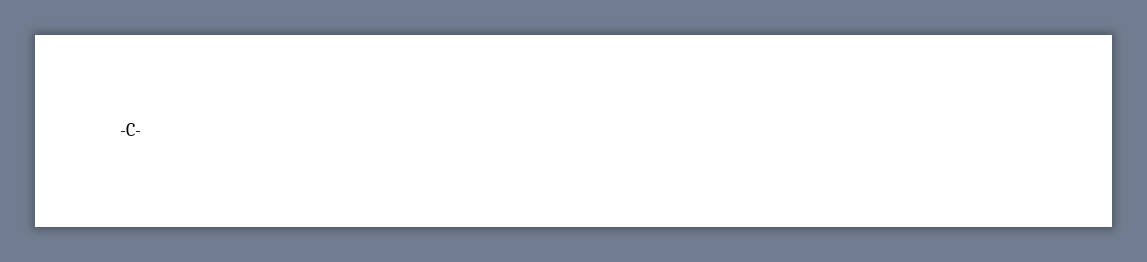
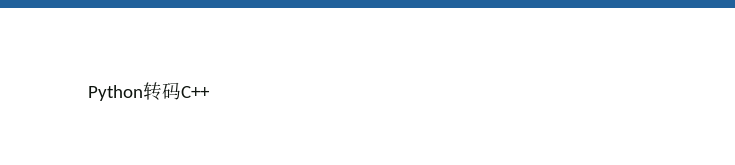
[120,123,141,136] -C- -> [88,82,210,101] Python转码C++

